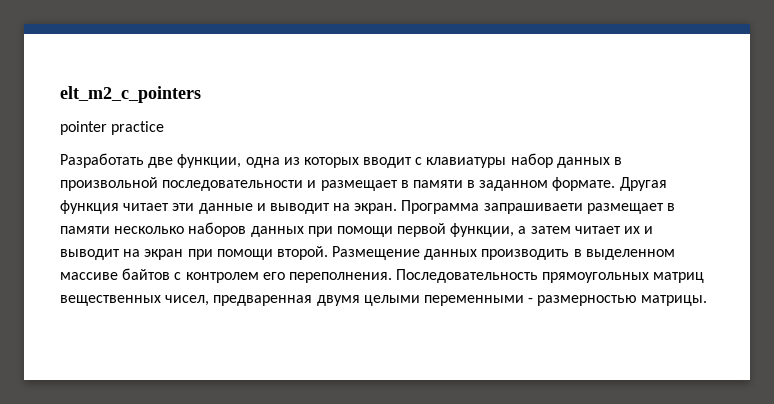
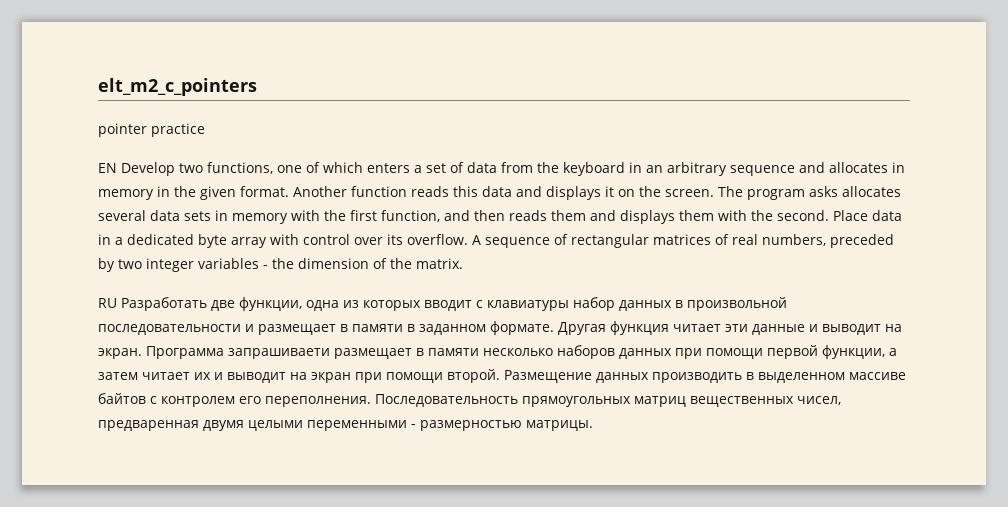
(165, 128) none -> [98,162,905,176] [98,186,901,200] [98,210,902,224] [98,234,894,248] [98,258,463,272] [98,298,117,308] EN Develop two functions, one of which enters a set of data from the keyboard in an arbitrary sequence and allocates in memory in the given format. Another function reads this data and displays it on the screen. The program asks allocates several data sets in memory with the first function, and then reads them and displays them with the second. Place data in a dedicated byte array with control over its overflow. A sequence of rectangular matrices of real numbers, preceded by two integer variables - the dimension of the matrix. // RU

